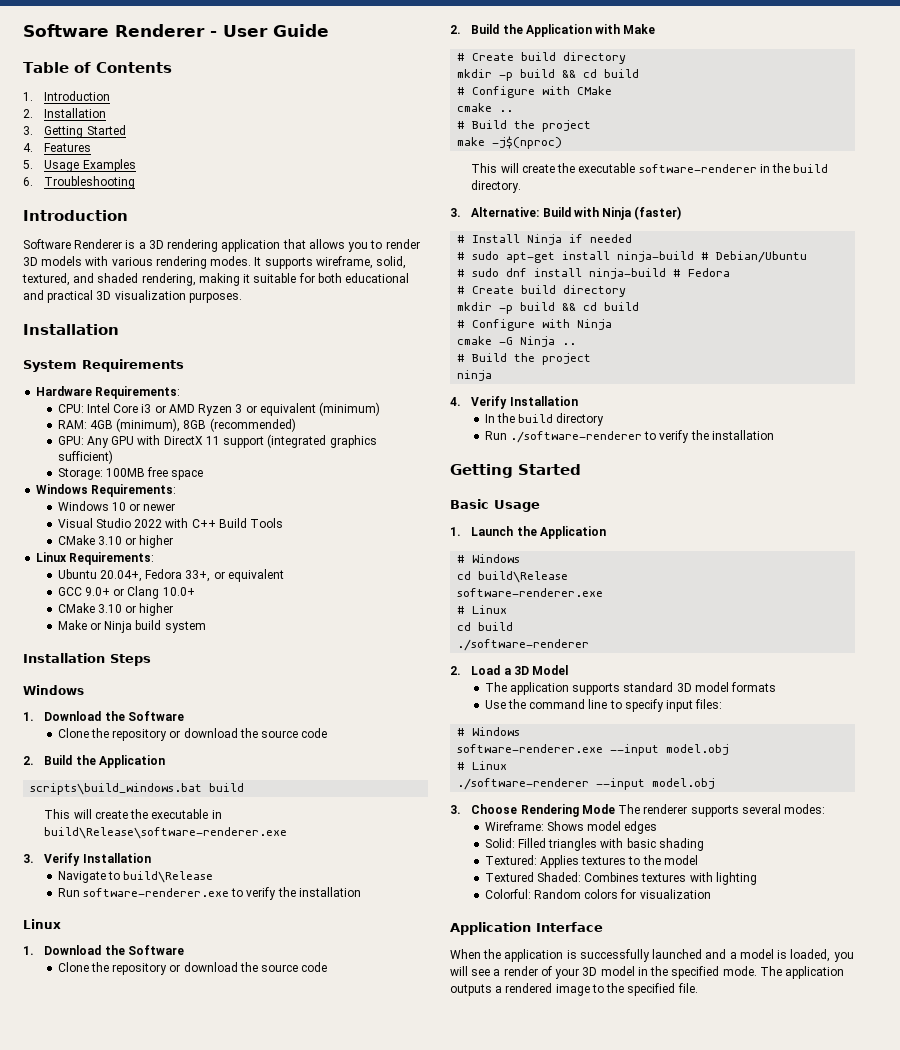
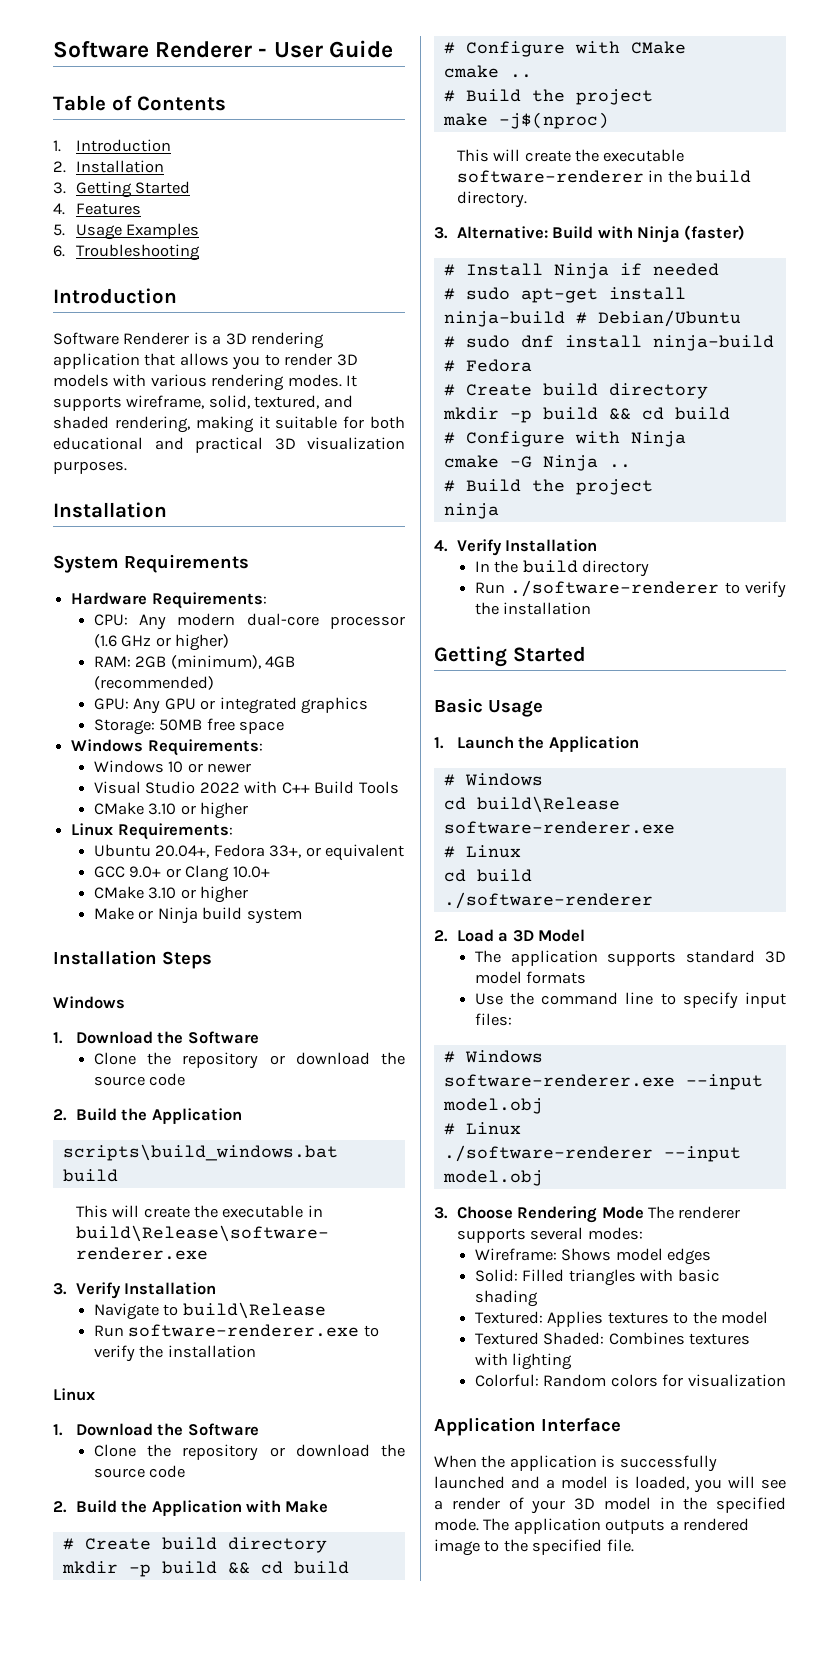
[86,402,380,416] [57,418,207,432] Intel Core i3 or AMD Ryzen 3 or equivalent (minimum) // RAM: 4GB (minimum), 8GB -> [139,613,406,630] [93,634,230,651] [93,655,296,669] Any modern dual-core processor (1.6 GHz or higher) // RAM: 2GB (minimum), 4GB
[137,434,327,448] with DirectX 11 support (integrated -> [200,697,297,714] or integrated
[57,450,113,464] sufficient) -> (369, 705) none
[105,468,145,477] 100MB -> [159,719,203,731] 50MB

